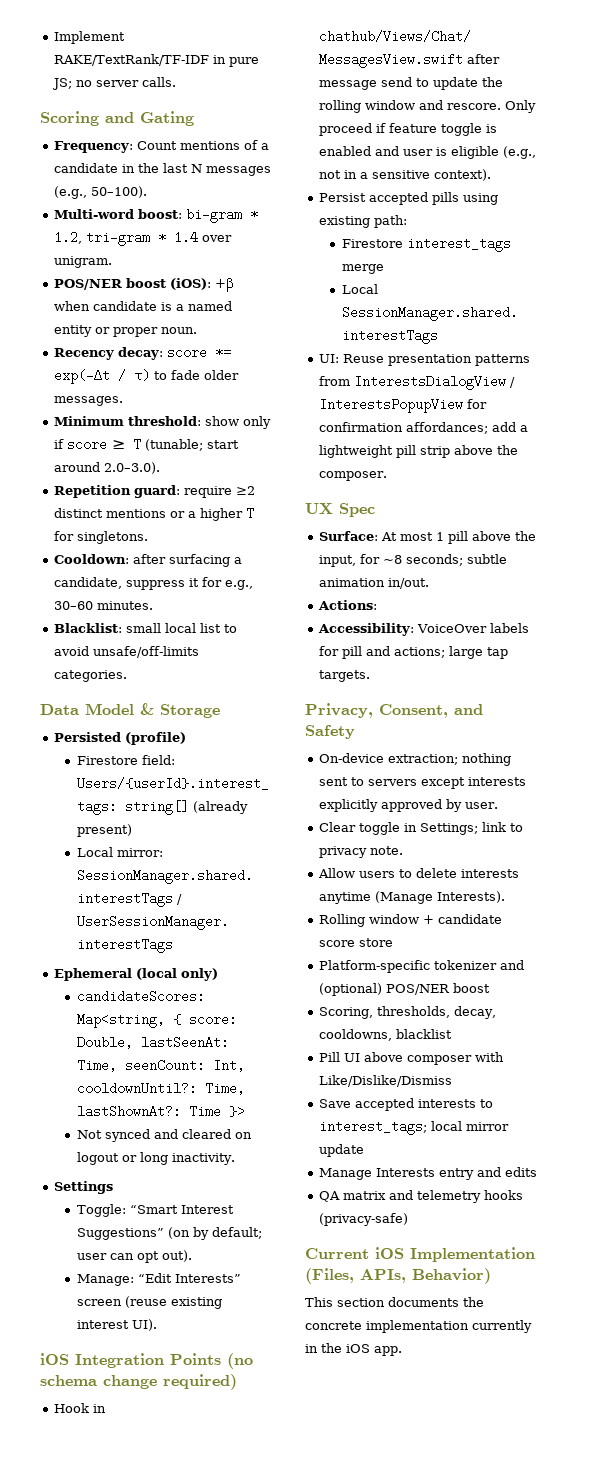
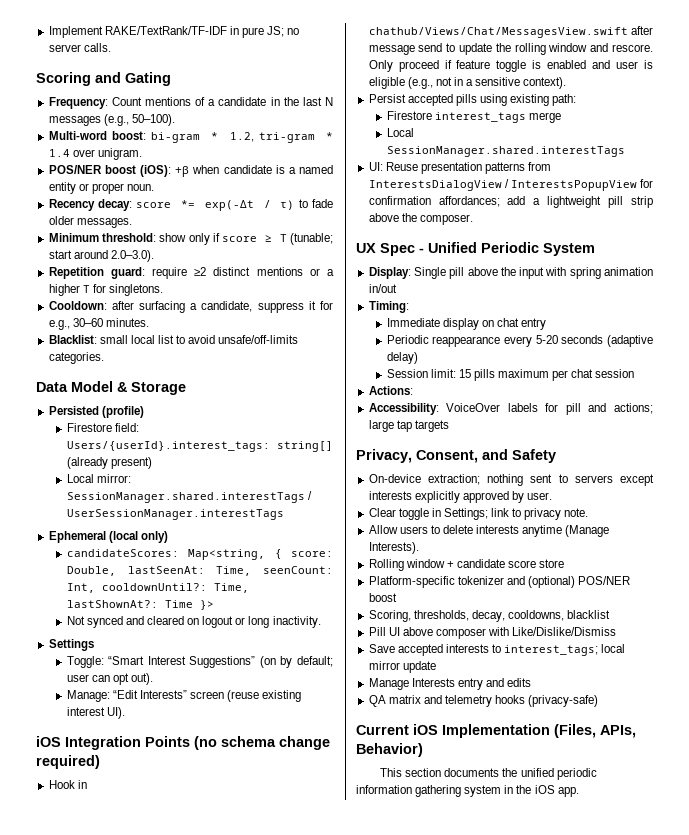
[319,531,537,544] [319,554,508,567] [319,578,430,589] // Surface: At most 1 pill above the input, for ~8 seconds; subtle animation in/out. -> [419,242,595,256] [368,267,653,279] [368,284,397,293] [368,301,409,313] [386,318,547,330] [386,335,653,347] [386,352,418,364] [386,369,635,381] - Unified Periodic System // Display: Single pill above the input with spring animation in/out // Timing: // Immediate display on chat entry // Periodic reappearance every 5-20 seconds (adaptive delay) // Session limit: 15 pills maximum per chat session
[319,670,371,682] targets. -> [414,420,449,432] targets
[305,1320,532,1333] concrete implementation currently -> [520,768,597,780] [356,785,502,797] unified periodic information gathering system

